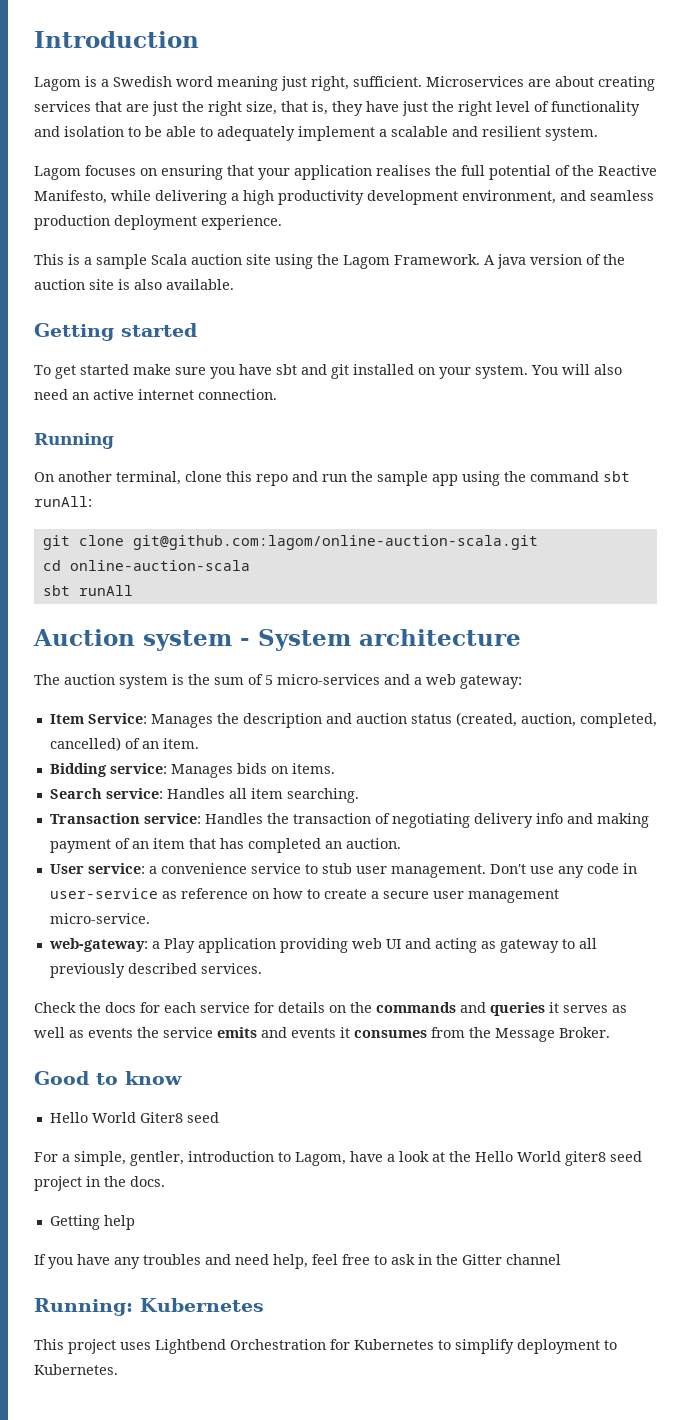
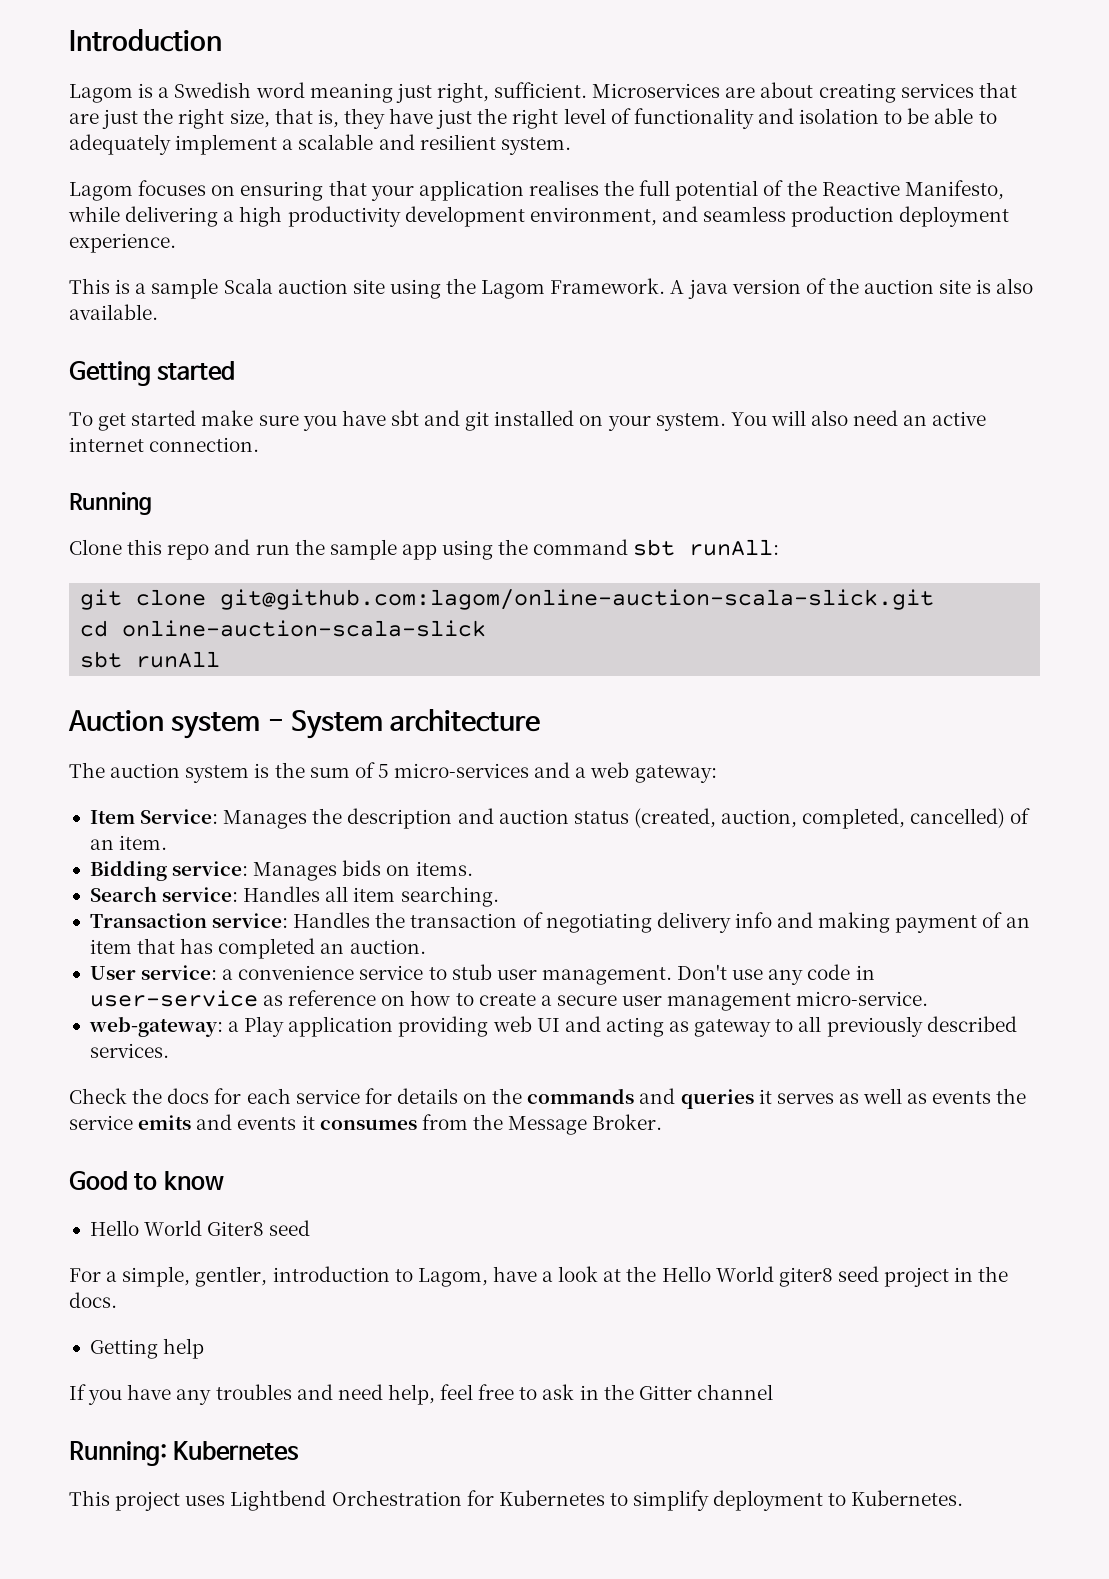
[34,471,222,485] On another terminal, clone -> [69,539,122,555] Clone
[132,535,538,550] git@github.com:lagom/online-auction-scala.git -> [220,589,935,610] git@github.com:lagom/online-auction-scala-slick.git
[69,560,250,571] online-auction-scala -> [122,620,487,637] online-auction-scala-slick

